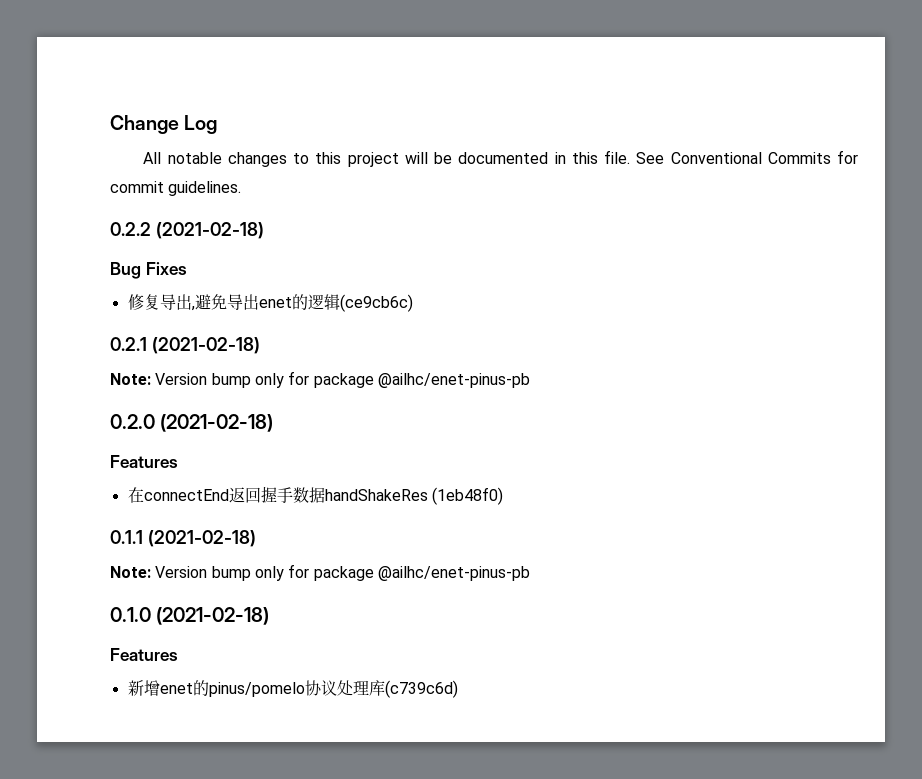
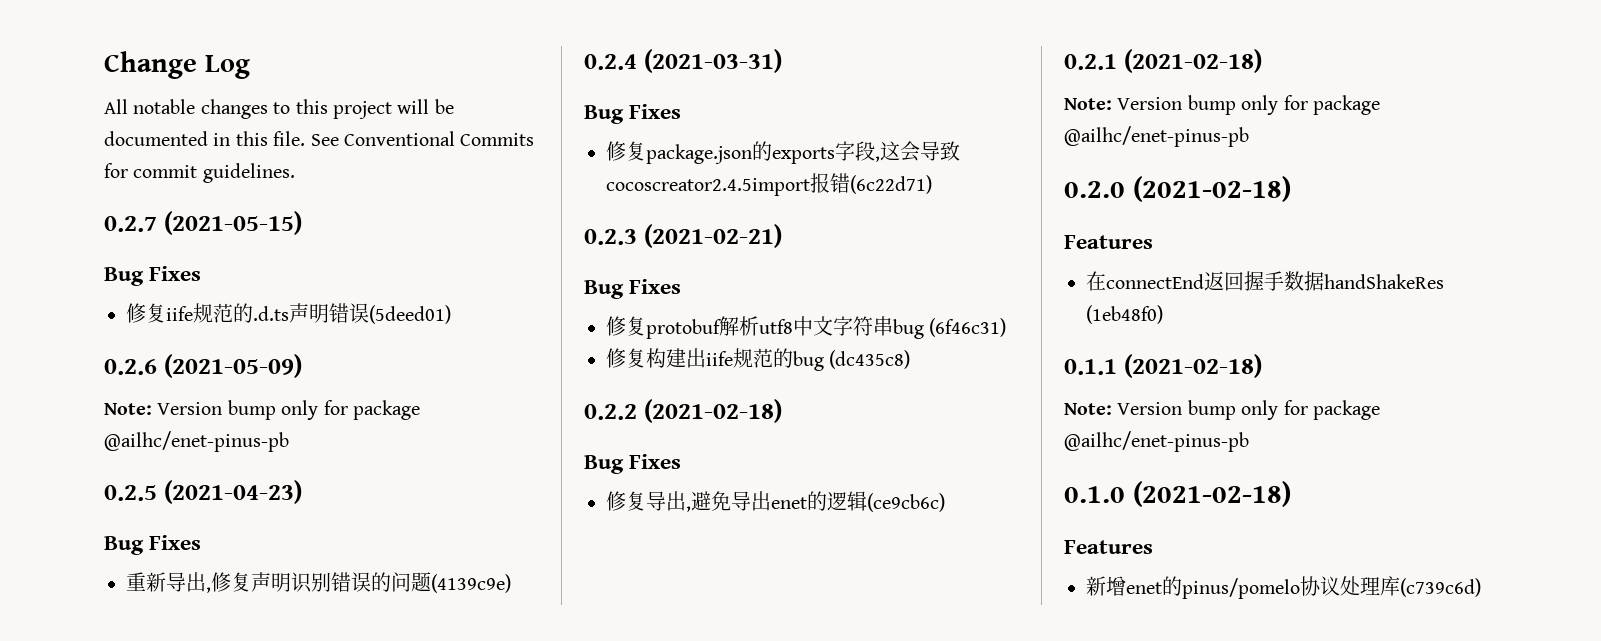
(242, 188) none -> [104,211,302,235] [104,266,202,286] [126,303,451,324] [104,354,302,378] [104,400,420,420] [104,431,289,452] [104,480,302,504] [104,535,202,555] [126,572,511,593] [584,49,782,73] [584,104,682,124] [606,141,960,164] [606,173,932,196] [584,224,782,248] [584,279,682,299] [606,316,1007,339] [606,348,911,371] // 0.2.7 (2021-05-15) // Bug Fixes // 修复iife规范的.d.ts声明错误(5deed01) // 0.2.6 (2021-05-09) // Note: Version bump only for package @ailhc/enet-pinus-pb // 0.2.5 (2021-04-23) // Bug Fixes // 重新导出,修复声明识别错误的问题(4139c9e) // 0.2.4 (2021-03-31) // Bug Fixes // 修复package.json的exports字段,这会导致cocoscreator2.4.5import报错(6c22d71) // 0.2.3 (2021-02-21) // Bug Fixes // 修复protobuf解析utf8中文字符串bug (6f46c31) // 修复构建出iife规范的bug (dc435c8)

